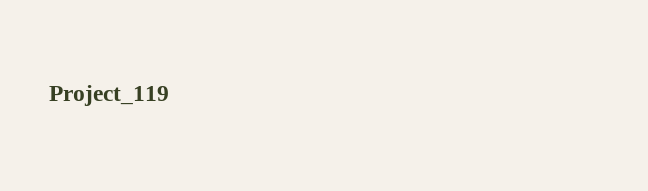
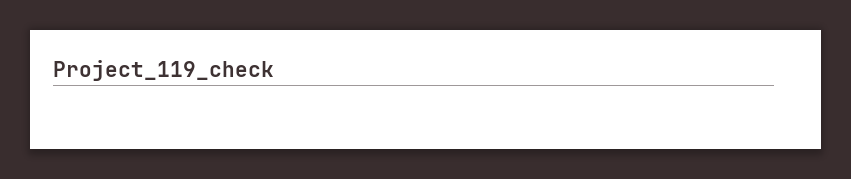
[49,85,169,106] Project_119 -> [53,60,274,81] Project_119_check

